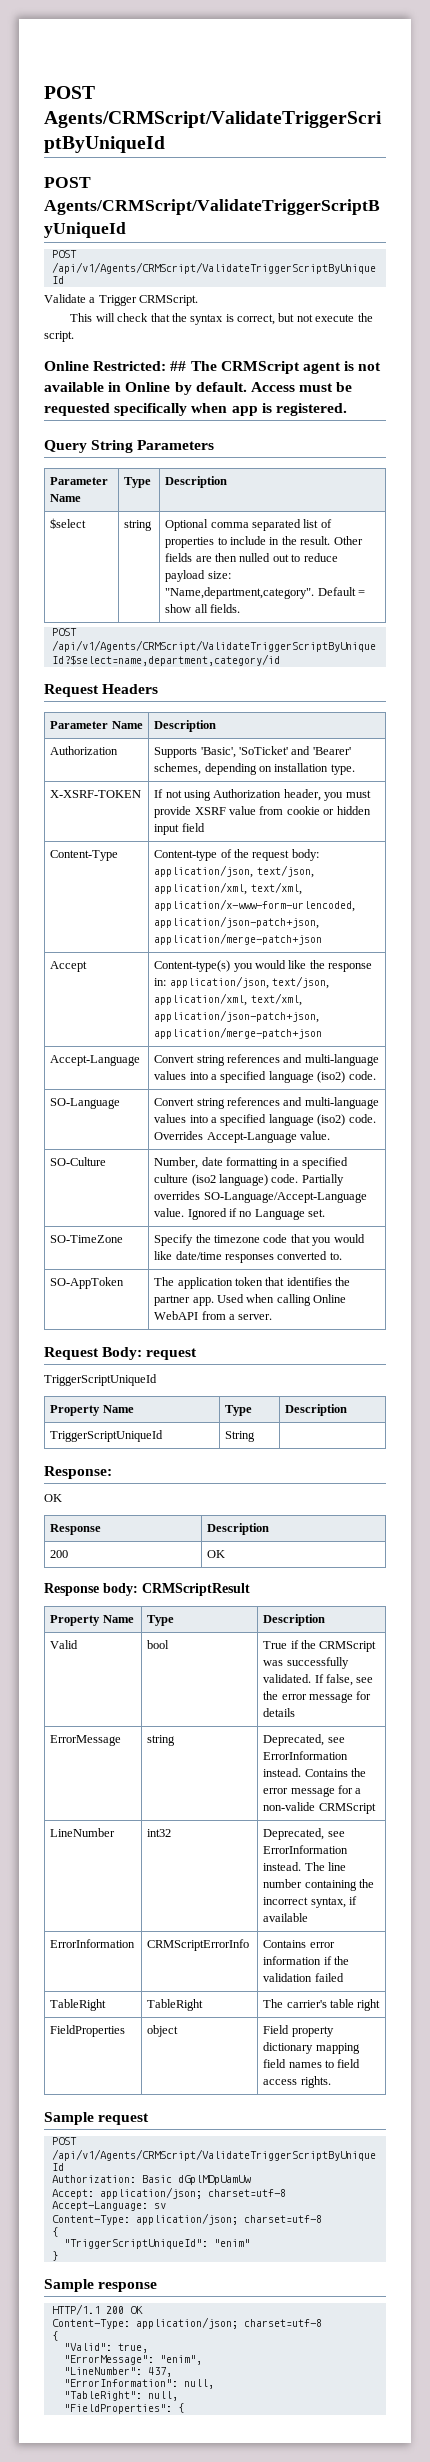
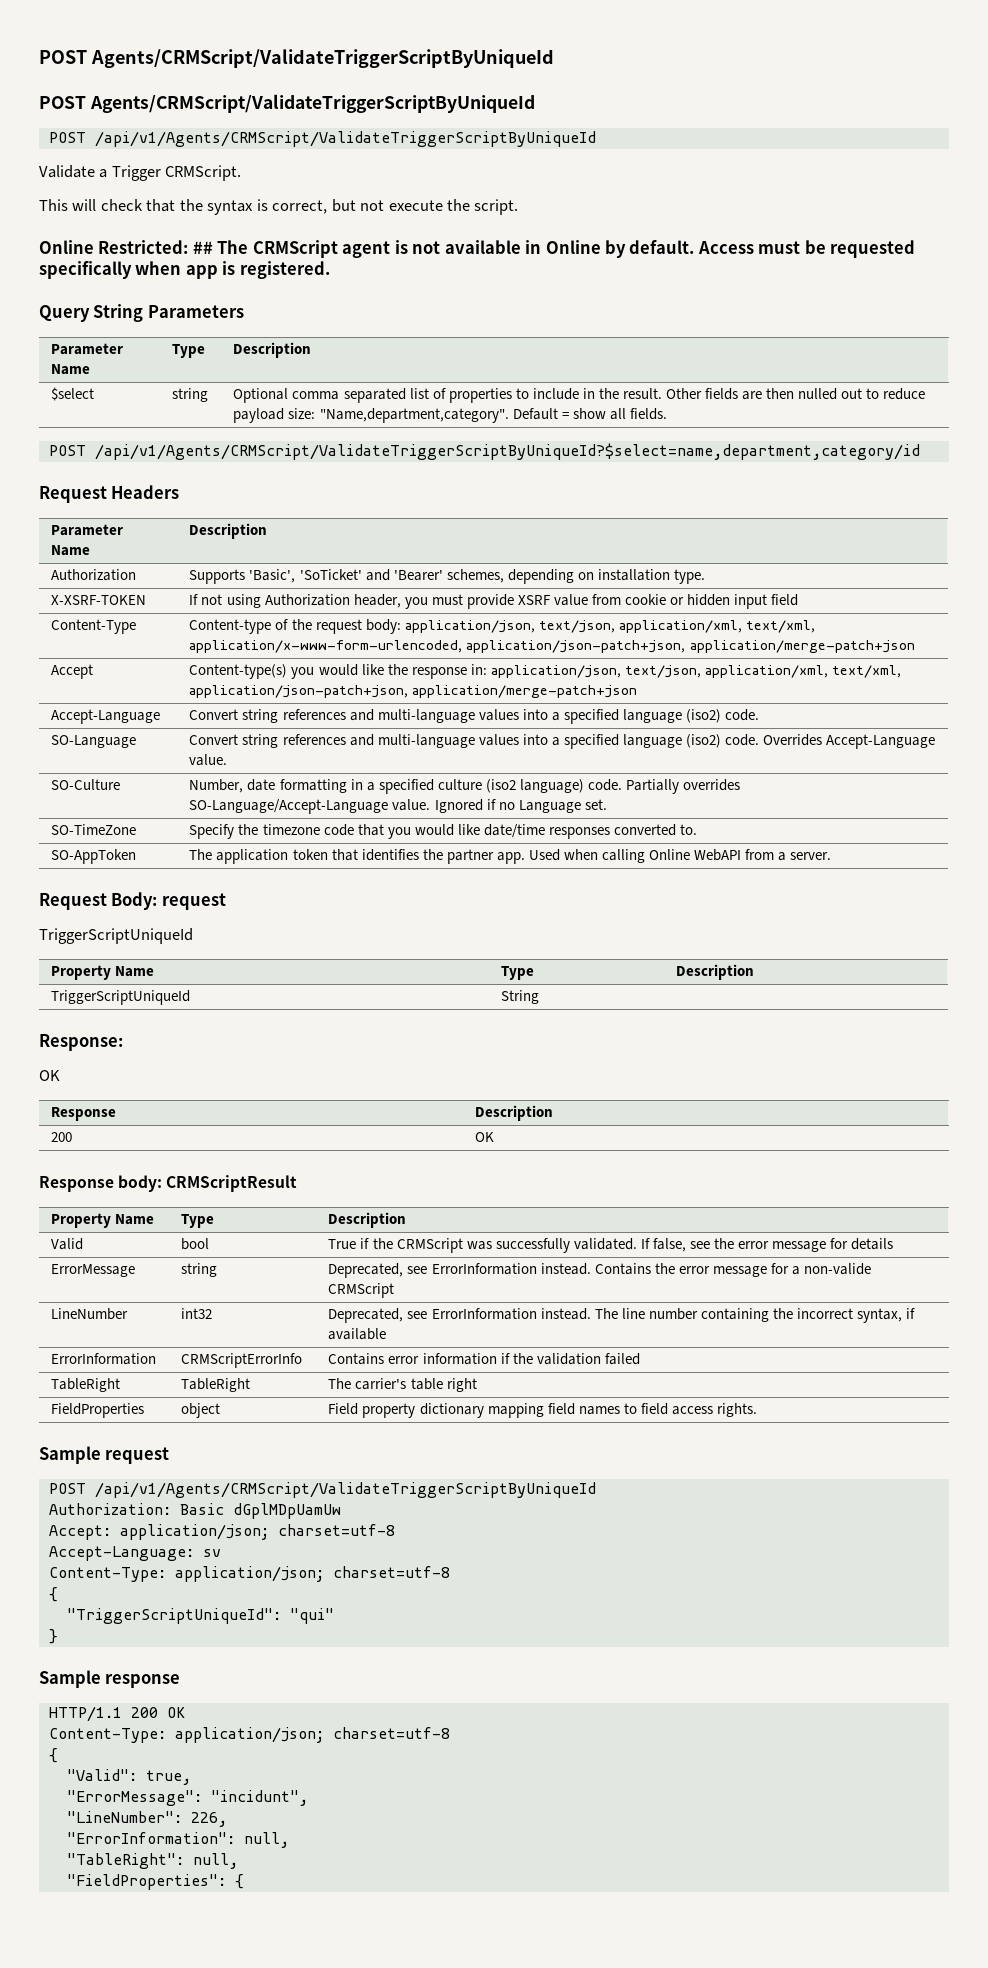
[213,2239,250,2247] "enim" -> [289,1608,334,1624] "qui"
[159,2355,202,2365] "enim", -> [210,1790,308,1806] "incidunt",
[147,2367,172,2377] 437, -> [190,1812,227,1827] 226,

